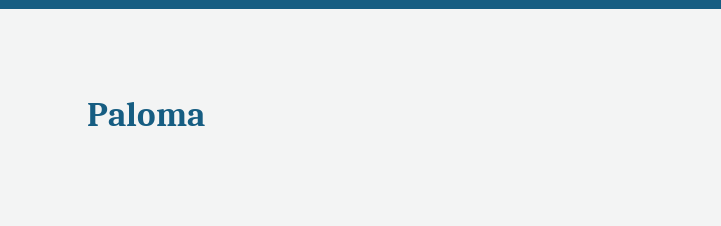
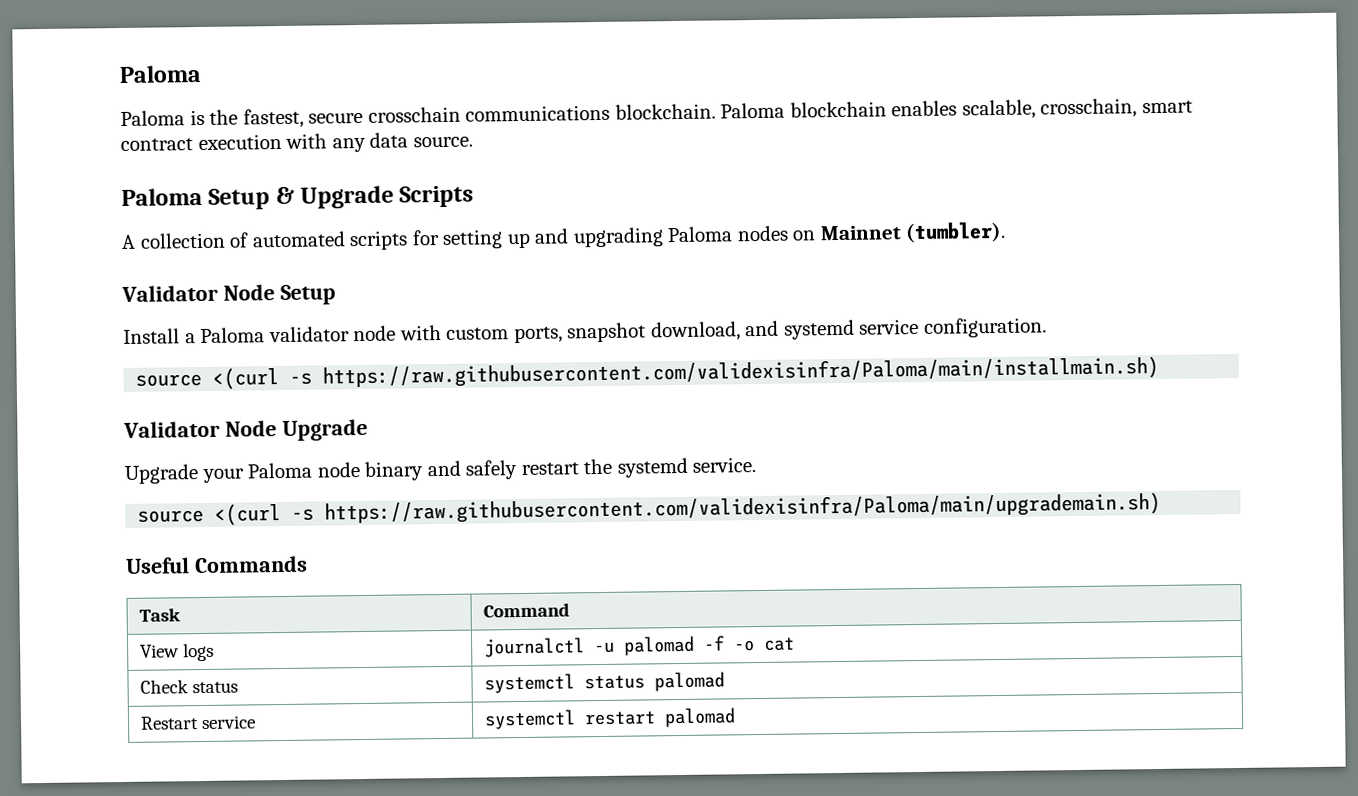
[87,101,205,126] Paloma -> [119,64,201,83] [120,98,1193,129] [120,132,473,153] [121,185,475,210] [121,221,1007,251] [121,284,336,306] [123,317,1047,344] [135,355,1160,390] [123,418,368,441] [124,457,757,484] [137,491,1162,526] [125,555,308,574] [139,608,182,622] [483,603,571,618] [140,642,215,662] [484,635,796,658] [140,679,239,694] [484,671,726,694] [140,715,257,730] [484,707,737,730] Paloma // Paloma is the fastest, secure crosschain communications blockchain. Paloma blockchain enables scalable, crosschain, smart contract execution with any data source. // Paloma Setup & Upgrade Scripts // A collection of automated scripts for setting up and upgrading Paloma nodes on Mainnet (tumbler). // Validator Node Setup // Install a Paloma validator node with custom ports, snapshot download, and systemd service configuration. // source <(curl -s https://raw.githubusercontent.com/validexisinfra/Paloma/main/installmain.sh) // Validator Node Upgrade // Upgrade your Paloma node binary and safely restart the systemd service. // source <(curl -s https://raw.githubusercontent.com/validexisinfra/Paloma/main/upgrademain.sh) // Useful Commands // Task | Command // View logs | journalctl -u palomad -f -o cat // Check status | systemctl status palomad // Restart service | systemctl restart palomad

